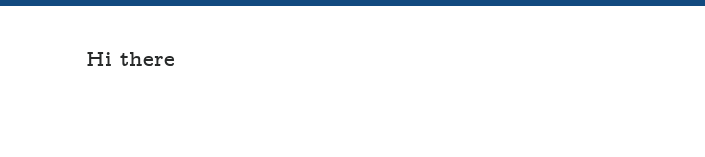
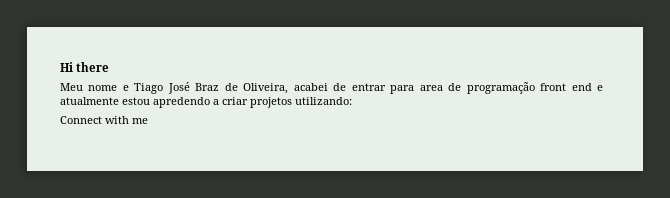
(175, 59) none -> [60,82,604,94] [60,97,352,108] [60,116,148,124] // Meu nome e Tiago José Braz de Oliveira, acabei de entrar para area de programação front end e atualmente estou apredendo a criar projetos utilizando: // Connect with me

